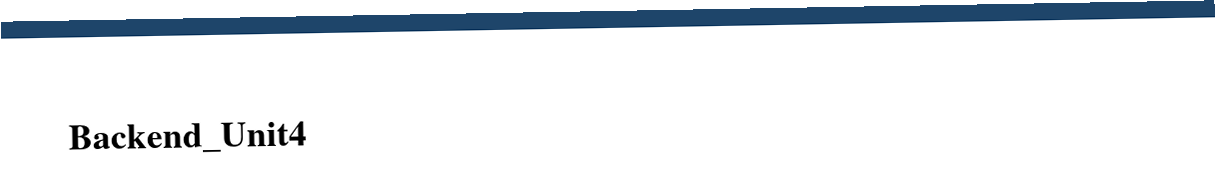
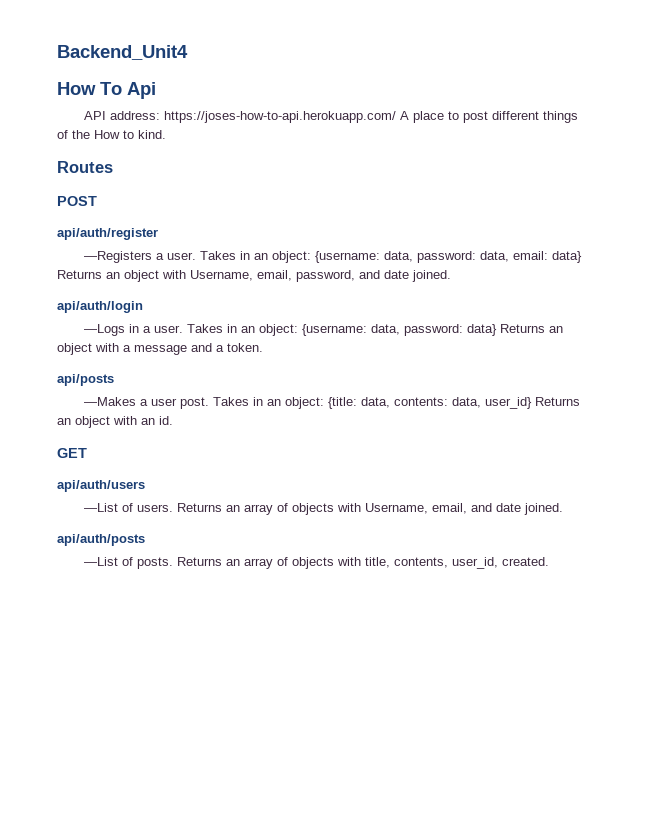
(307, 138) none -> [57,82,156,99] [83,111,578,123] [57,130,166,139] [57,161,113,173] [57,196,97,206] [57,228,158,240] [83,251,582,263] [57,270,451,282] [57,301,143,313] [83,324,563,336] [57,343,263,355] [57,374,114,386] [83,397,580,409] [57,416,173,428] [57,448,87,458] [57,480,145,492] [83,503,563,515] [57,534,145,546] [83,557,549,569] // How To Api // API address: https://joses-how-to-api.herokuapp.com/ A place to post different things of the How to kind. // Routes // POST // api/auth/register // —Registers a user. Takes in an object: {username: data, password: data, email: data} Returns an object with Username, email, password, and date joined. // api/auth/login // —Logs in a user. Takes in an object: {username: data, password: data} Returns an object with a message and a token. // api/posts // —Makes a user post. Takes in an object: {title: data, contents: data, user_id} Returns an object with an id. // GET // api/auth/users // —List of users. Returns an array of objects with Username, email, and date joined. // api/auth/posts // —List of posts. Returns an array of objects with title, contents, user_id, created.

